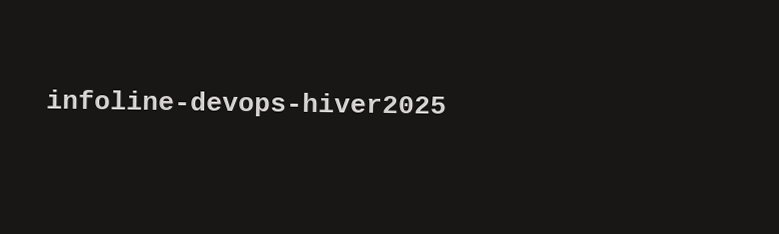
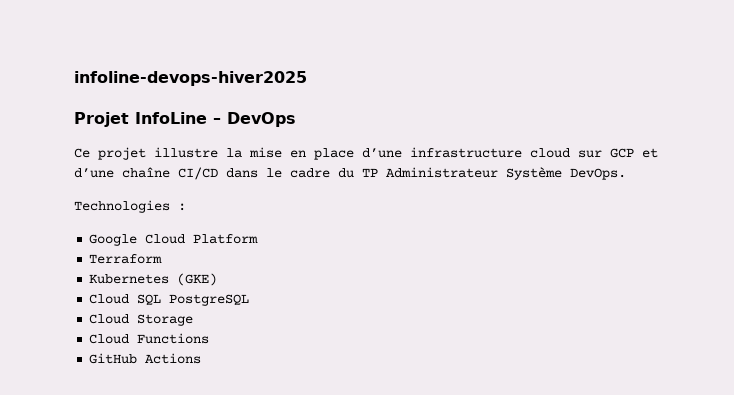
(447, 104) none -> [74,112,296,127] [74,147,658,160] [74,167,626,180] [74,200,186,213] [89,234,259,246] [89,254,163,264] [89,273,218,286] [89,294,250,306] [89,314,194,326] [89,333,210,344] [89,353,202,364] // Projet InfoLine – DevOps // Ce projet illustre la mise en place d’une infrastructure cloud sur GCP et d’une chaîne CI/CD dans le cadre du TP Administrateur Système DevOps. // Technologies : // Google Cloud Platform // Terraform // Kubernetes (GKE) // Cloud SQL PostgreSQL // Cloud Storage // Cloud Functions // GitHub Actions

